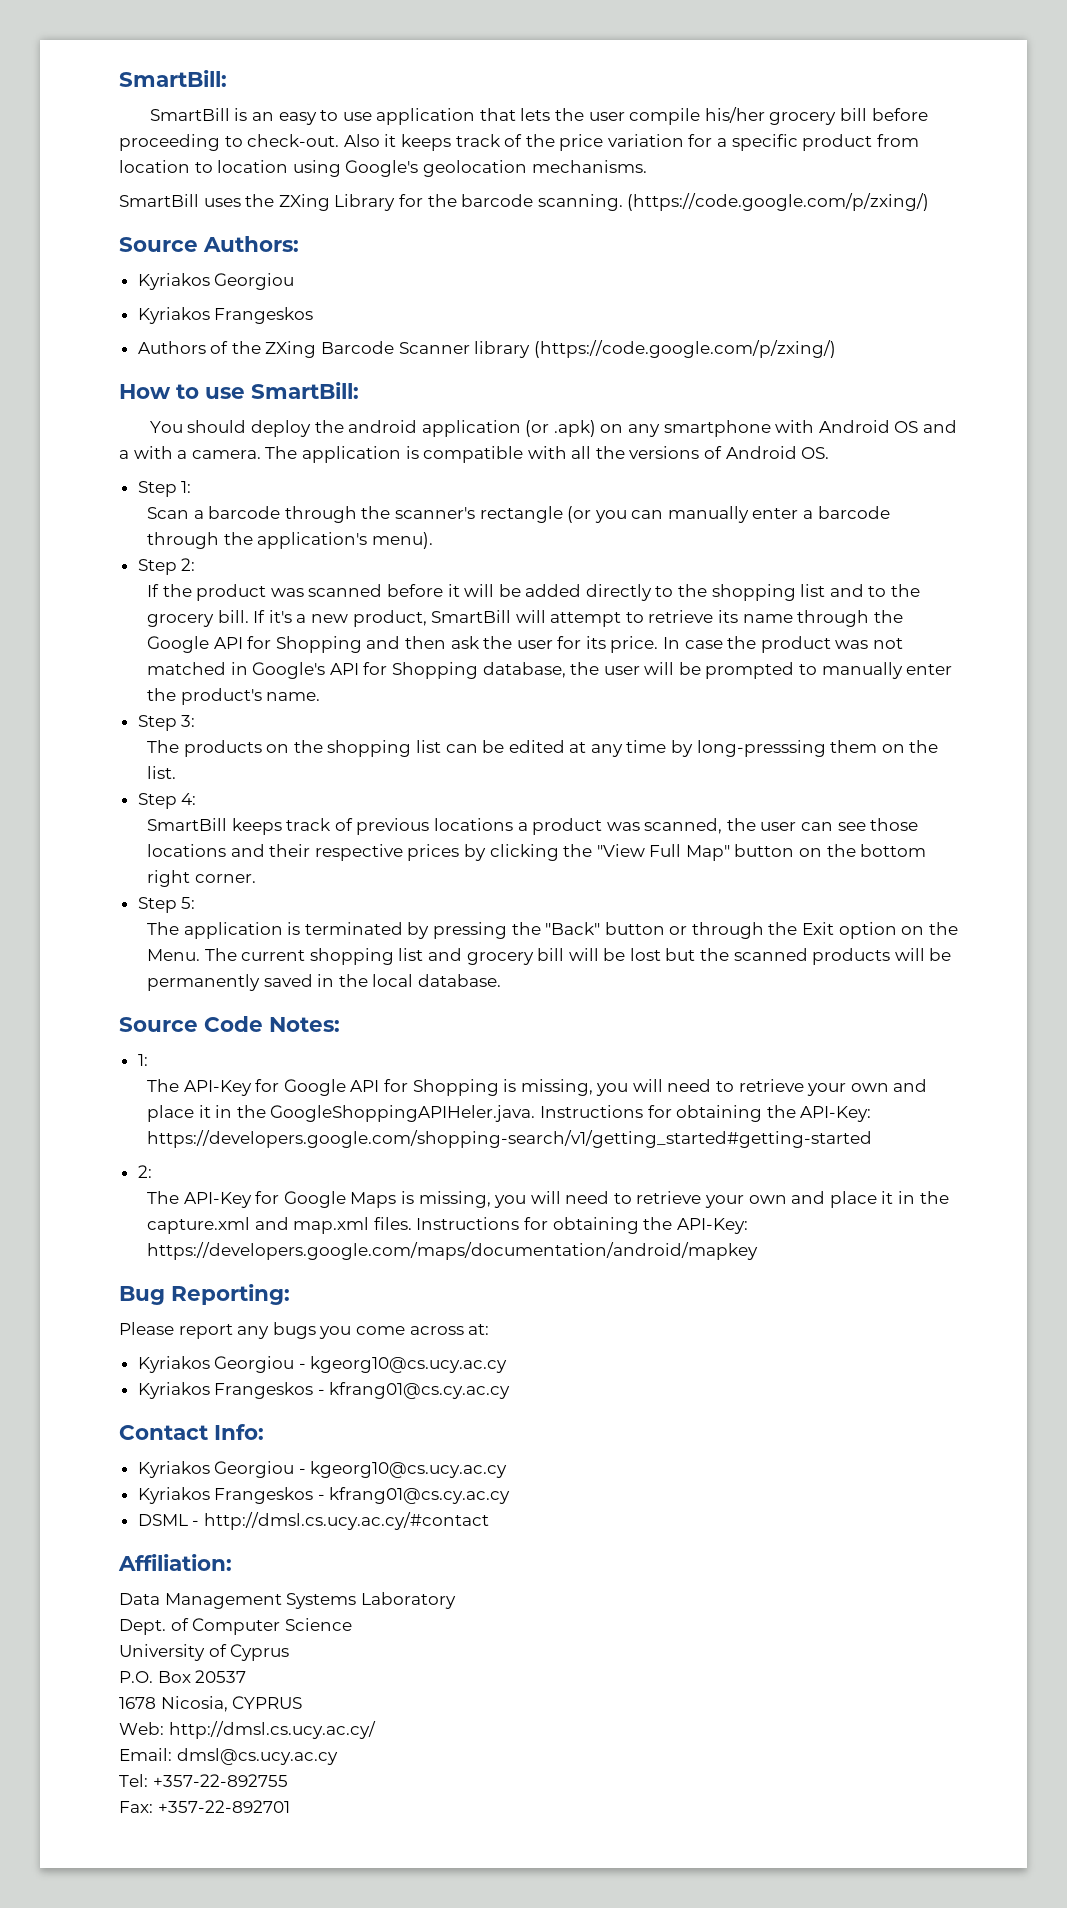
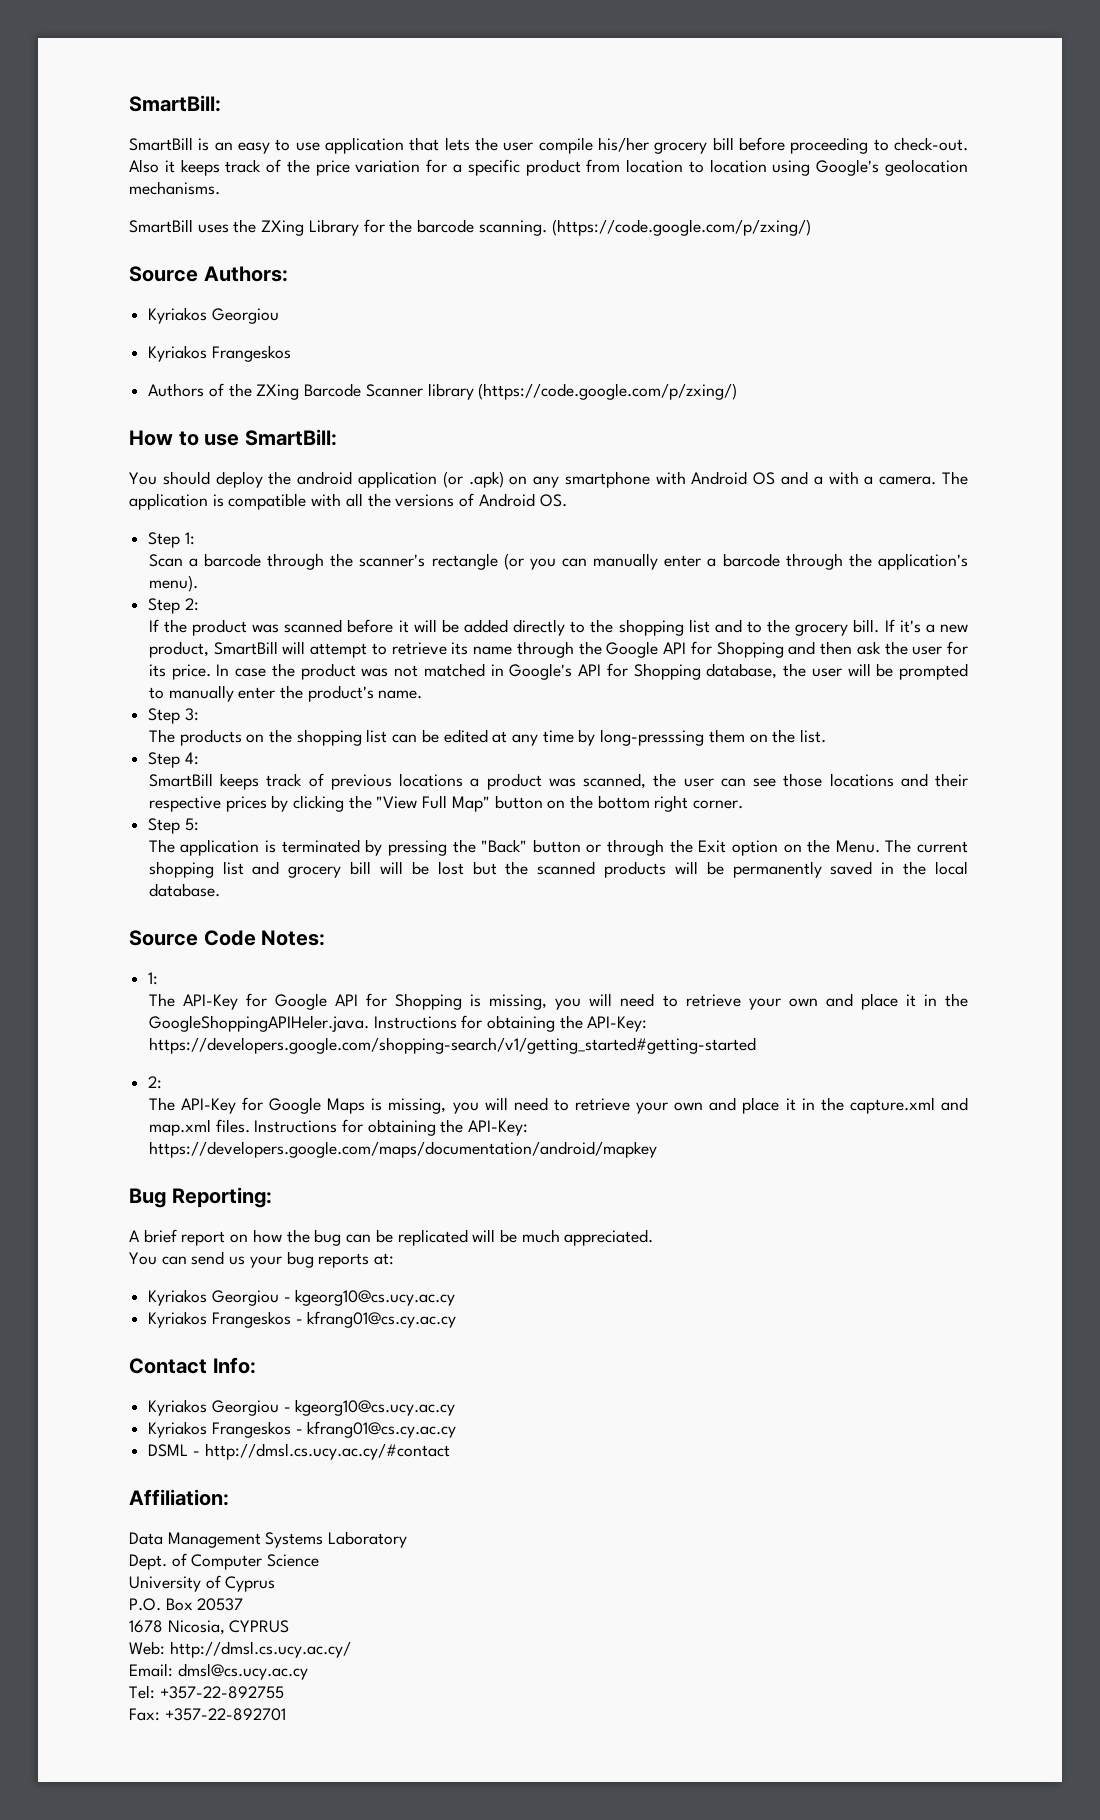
[119,1322,464,1339] Please report any bugs you come across -> [129,1229,654,1246] [129,1251,370,1268] A brief report on how the bug can be replicated will be much appreciated. // You can send us your bug reports

